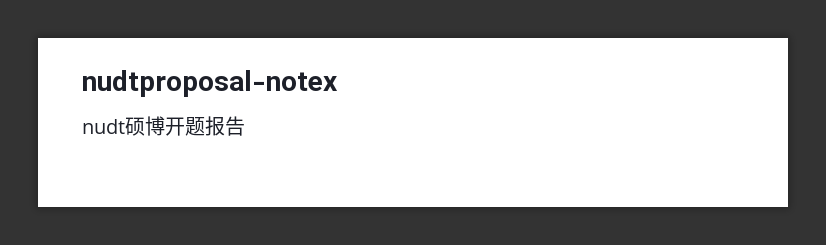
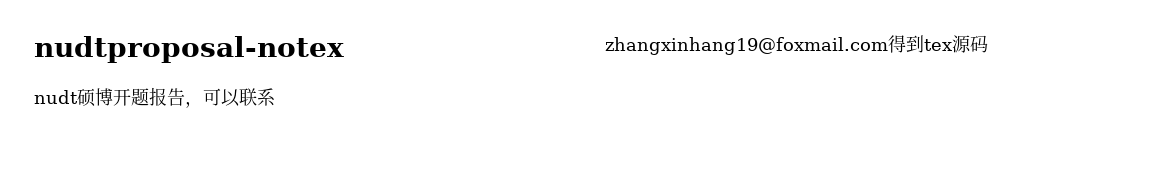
(245, 126) none -> [185,88,275,108] [605,35,988,55] ，可以联系zhangxinhang19@foxmail.com得到tex源码

